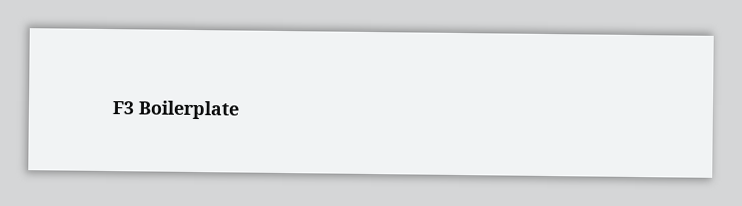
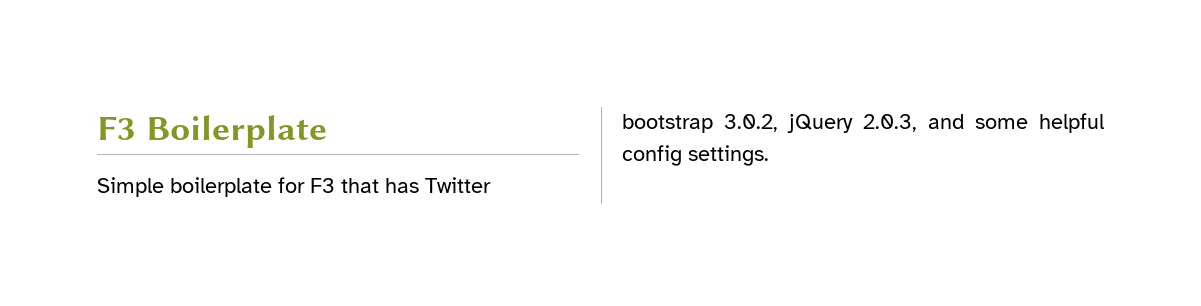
(240, 110) none -> [97,177,491,197] [622,113,1104,133] [622,145,769,166] // Simple boilerplate for F3 that has Twitter bootstrap 3.0.2, jQuery 2.0.3, and some helpful config settings.

